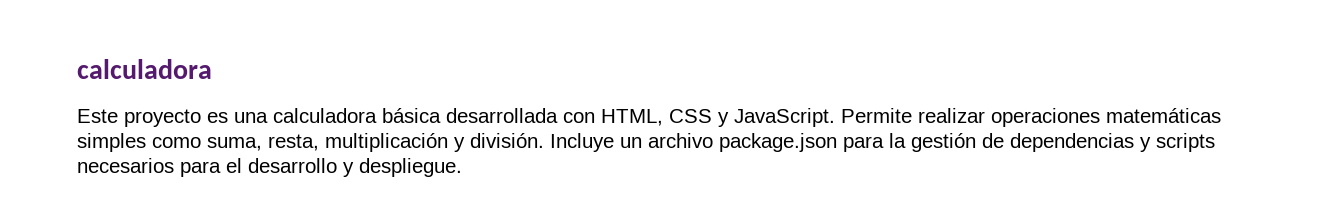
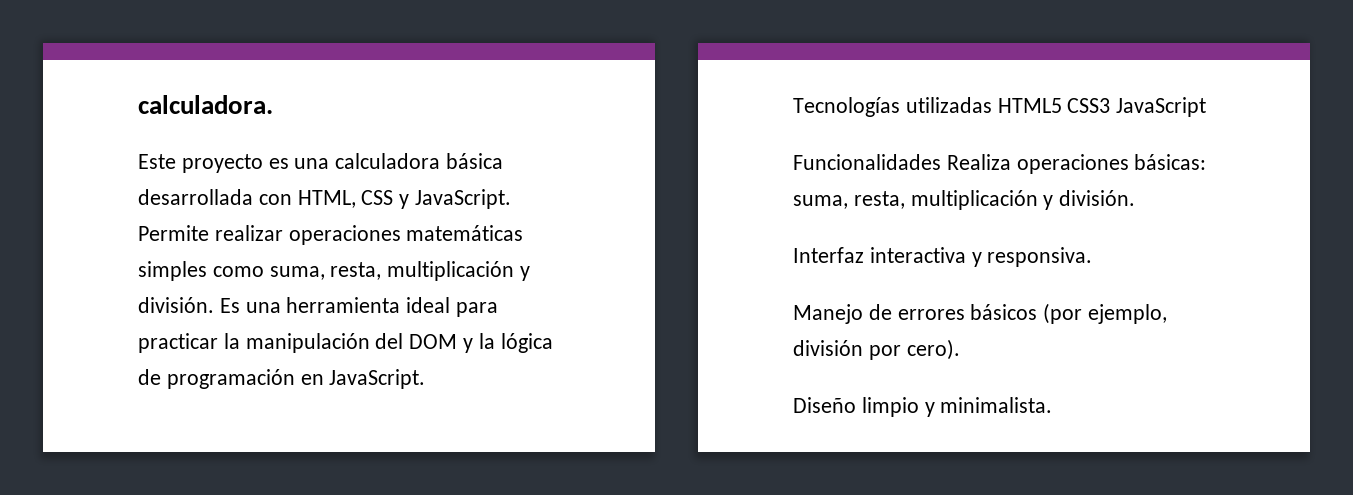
[77,59,212,79] calculadora -> [138,95,273,114] calculadora.
[550,133,1215,152] [77,158,462,177] Incluye un archivo package.json para la gestión de dependencias y scripts necesarios para el desarrollo y despliegue. -> [219,297,499,317] [138,333,553,353] [138,369,426,389] [793,97,1207,117] [793,154,1207,174] [793,190,1136,210] [793,247,1093,267] [793,303,1168,324] [793,339,960,360] [793,397,1053,417] Es una herramienta ideal para practicar la manipulación del DOM y la lógica de programación en JavaScript. // Tecnologías utilizadas HTML5 CSS3 JavaScript // Funcionalidades Realiza operaciones básicas: suma, resta, multiplicación y división. // Interfaz interactiva y responsiva. // Manejo de errores básicos (por ejemplo, división por cero). // Diseño limpio y minimalista.

